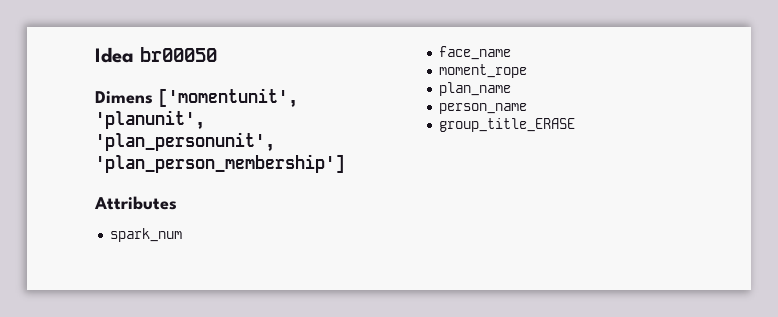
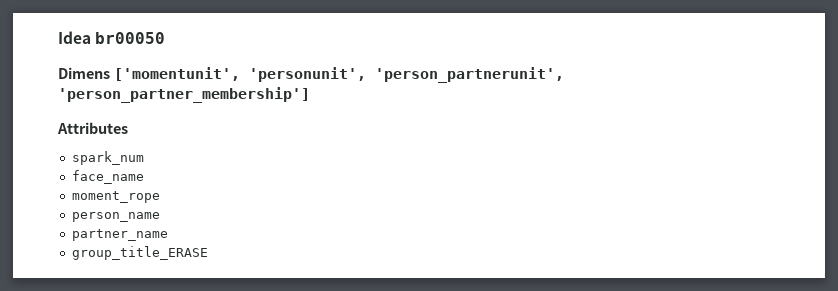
[95,110,205,130] [95,132,275,152] [95,154,345,173] 'planunit', 'plan_personunit', 'plan_person_membership'] -> [248,67,564,83] [58,87,310,103] 'personunit', 'person_partnerunit', 'person_partner_membership']
[439,82,512,96] // plan_name -> (160, 197) none
(528, 108) none -> [71,229,168,241] // partner_name

